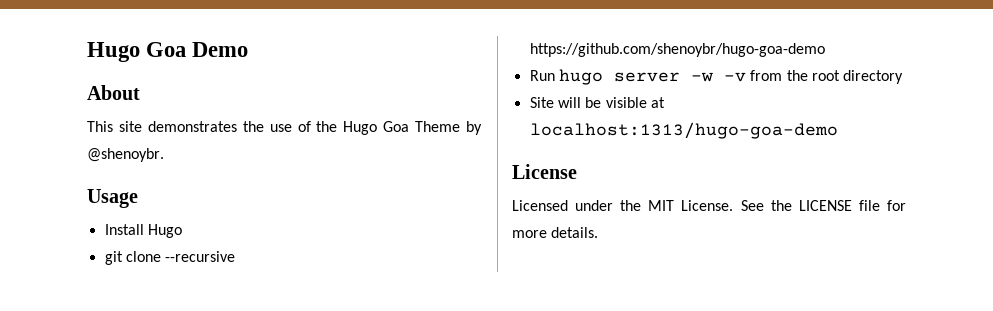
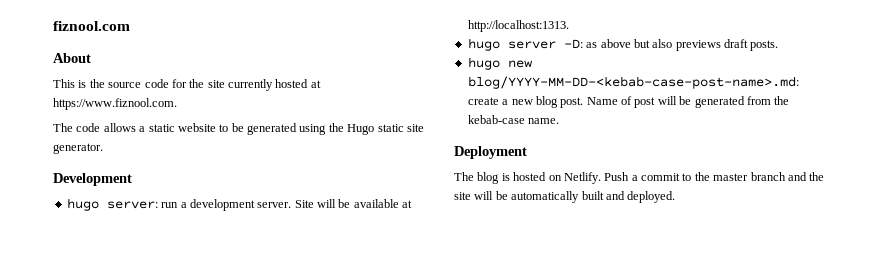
[87,42,249,62] Hugo Goa Demo -> [53,21,130,31] fiznool.com
[118,121,482,135] [87,148,164,162] [87,189,138,208] [104,224,182,238] [104,251,236,265] [529,43,825,57] [529,69,904,85] [529,97,665,108] [529,122,838,139] [512,164,577,179] [512,200,906,211] [512,227,599,238] site demonstrates the use of the Hugo Goa Theme by @shenoybr. // Usage // Install Hugo // git clone --recursive https://github.com/shenoybr/hugo-goa-demo // Run hugo server -w -v from the root directory // Site will be visible at localhost:1313/hugo-goa-demo // License // Licensed under the MIT License. See the LICENSE file for more details. -> [78,79,321,91] [53,98,177,110] [53,123,424,135] [53,143,103,154] [53,173,132,186] [66,198,413,211] [467,20,569,32] [467,38,779,51] [467,57,533,70] [467,76,799,89] [467,96,790,108] [467,115,560,124] [454,146,527,159] [454,172,825,184] [454,191,676,203] is the source code for the site currently hosted at https://www.fiznool.com. // The code allows a static website to be generated using the Hugo static site generator. // Development // hugo server: run a development server. Site will be available at http://localhost:1313. // hugo server -D: as above but also previews draft posts. // hugo new blog/YYYY-MM-DD-<kebab-case-post-name>.md: create a new blog post. Name of post will be generated from the kebab-case name. // Deployment // The blog is hosted on Netlify. Push a commit to the master branch and the site will be automatically built and deployed.

